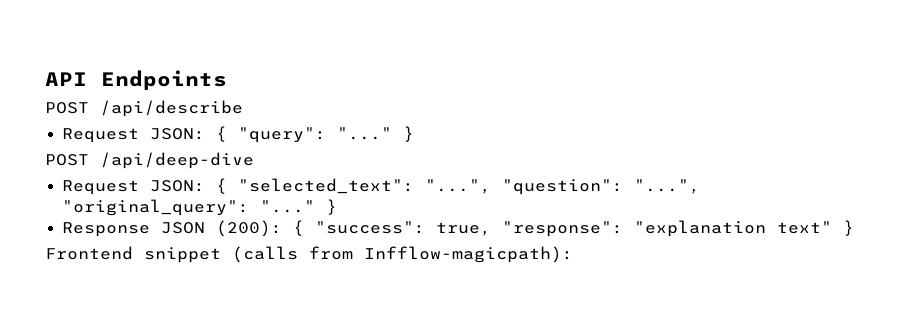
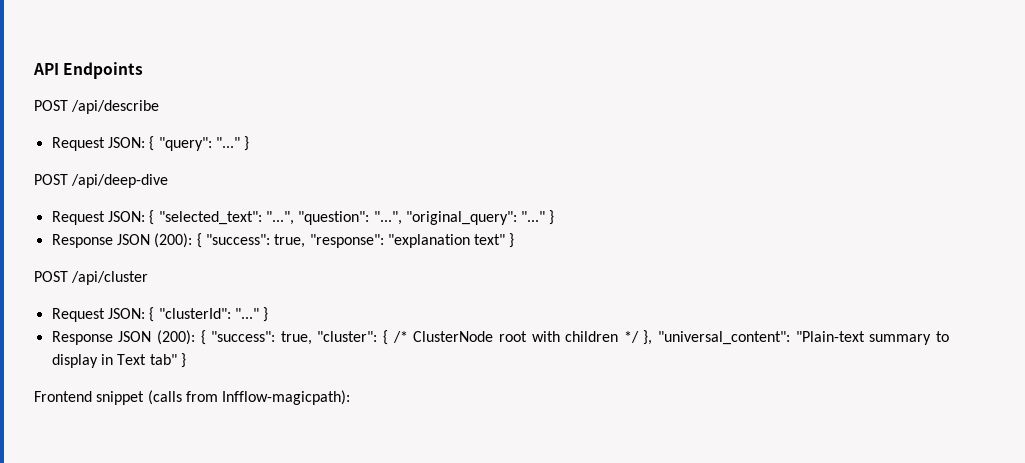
(855, 228) none -> [34,271,149,285] [51,307,269,322] [51,330,949,345] [51,353,186,368] // POST /api/cluster // Request JSON: { "clusterId": "..." } // Response JSON (200): { "success": true, "cluster": { /* ClusterNode root with children */ }, "universal_content": "Plain-text summary to display in Text tab" }

